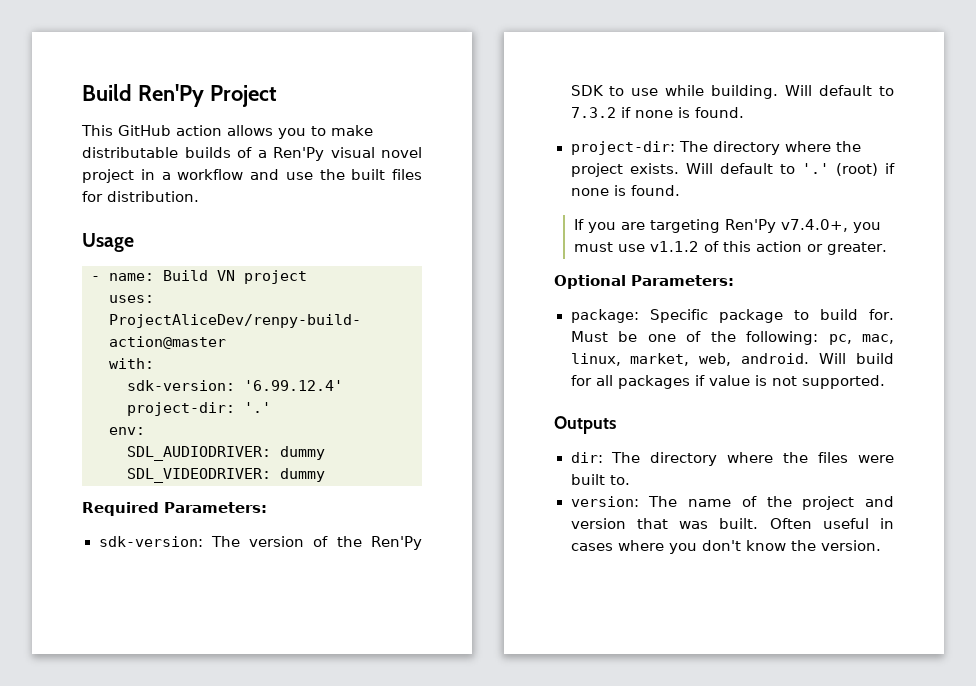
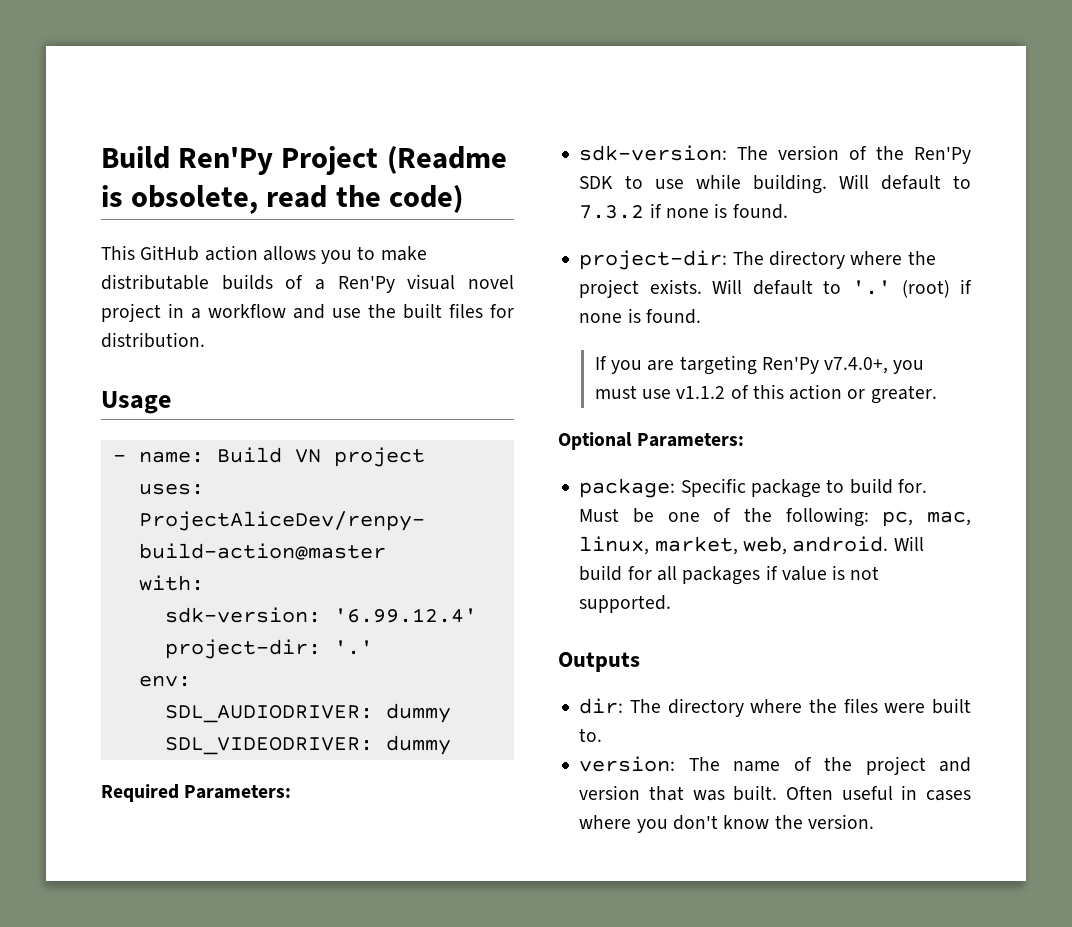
(277, 96) none -> [386,146,507,174] [101,185,463,214] (Readme is obsolete, read the code)

